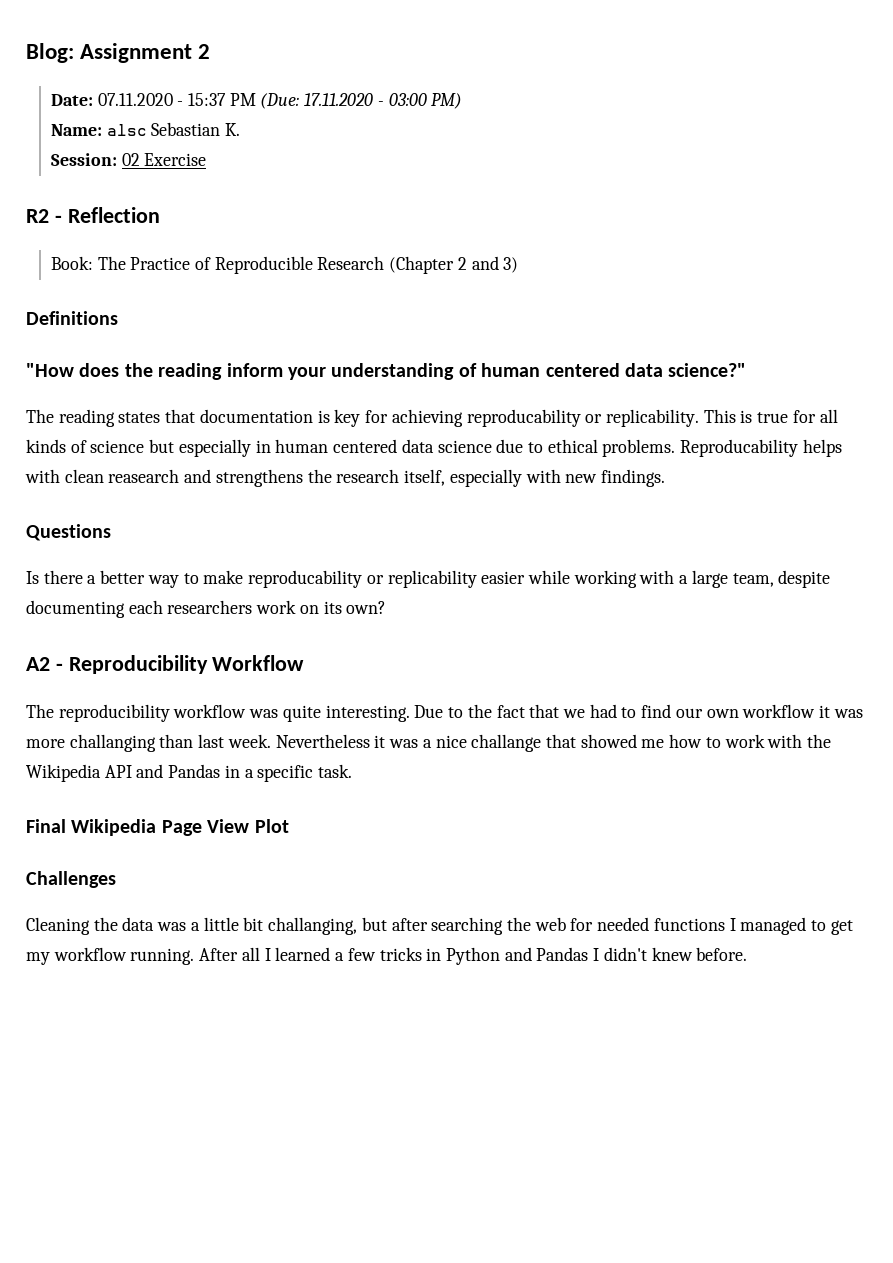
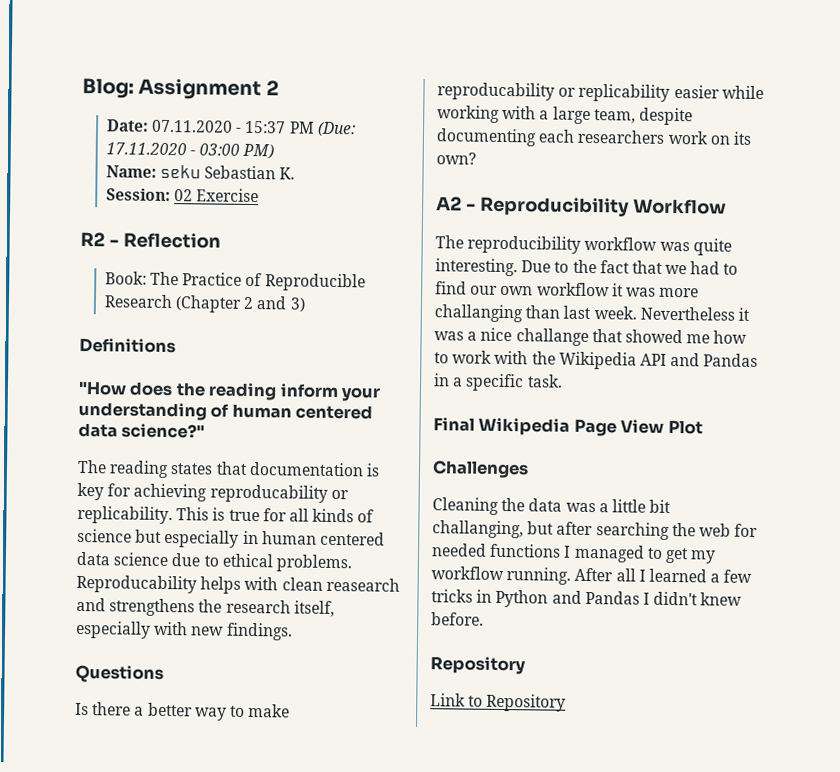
[106,124,147,136] alsc -> [159,164,201,179] seku
(748, 954) none -> [430,656,526,675] [430,693,567,712] // Repository // Link to Repository

